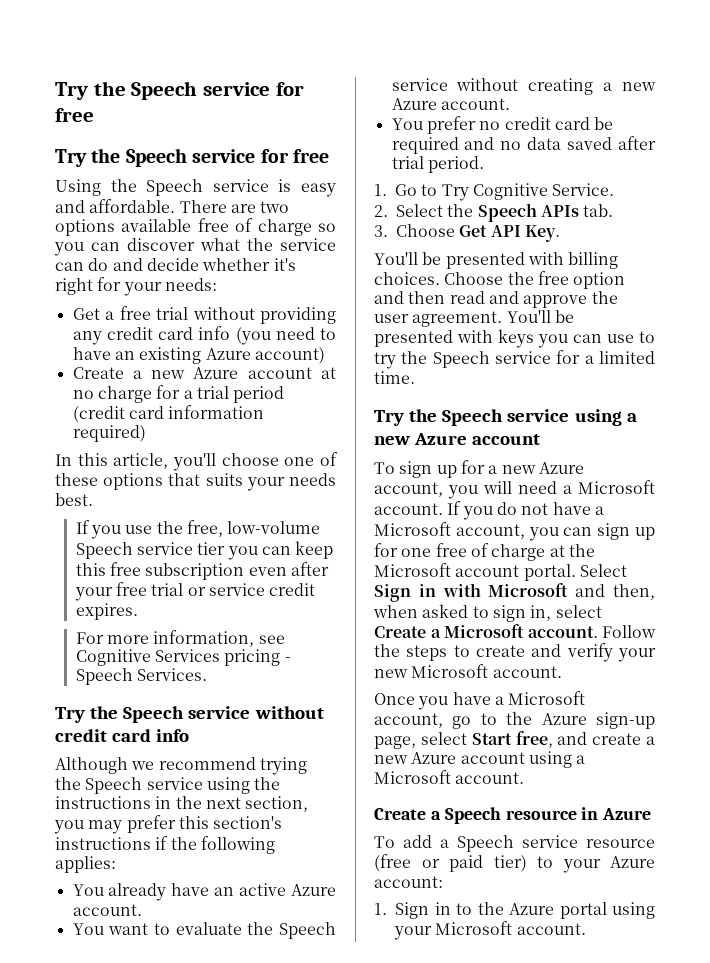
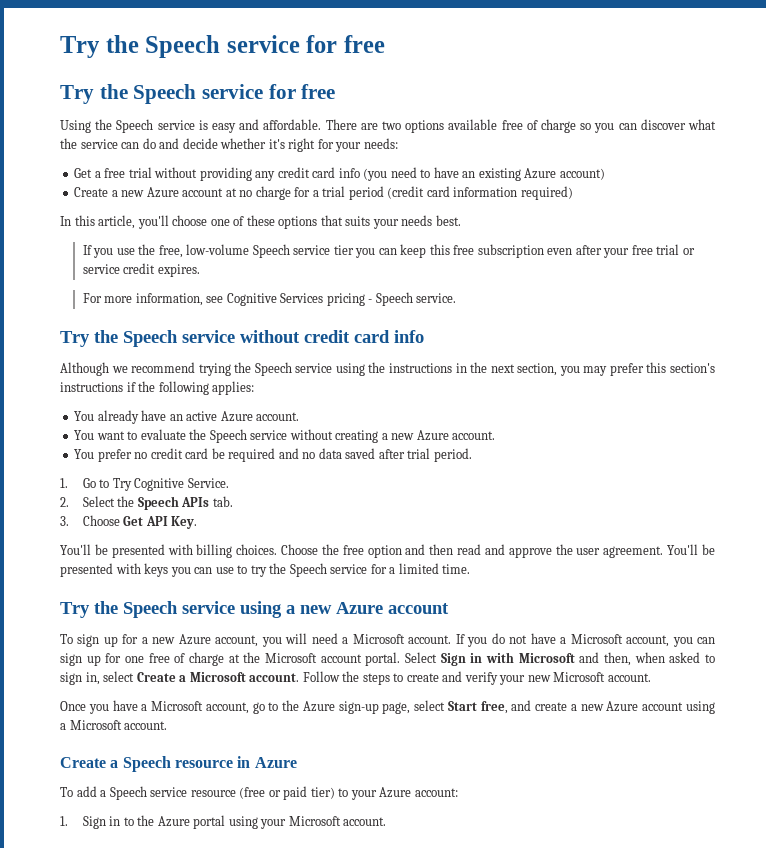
[136,668,207,681] Services. -> [416,293,457,303] service.

